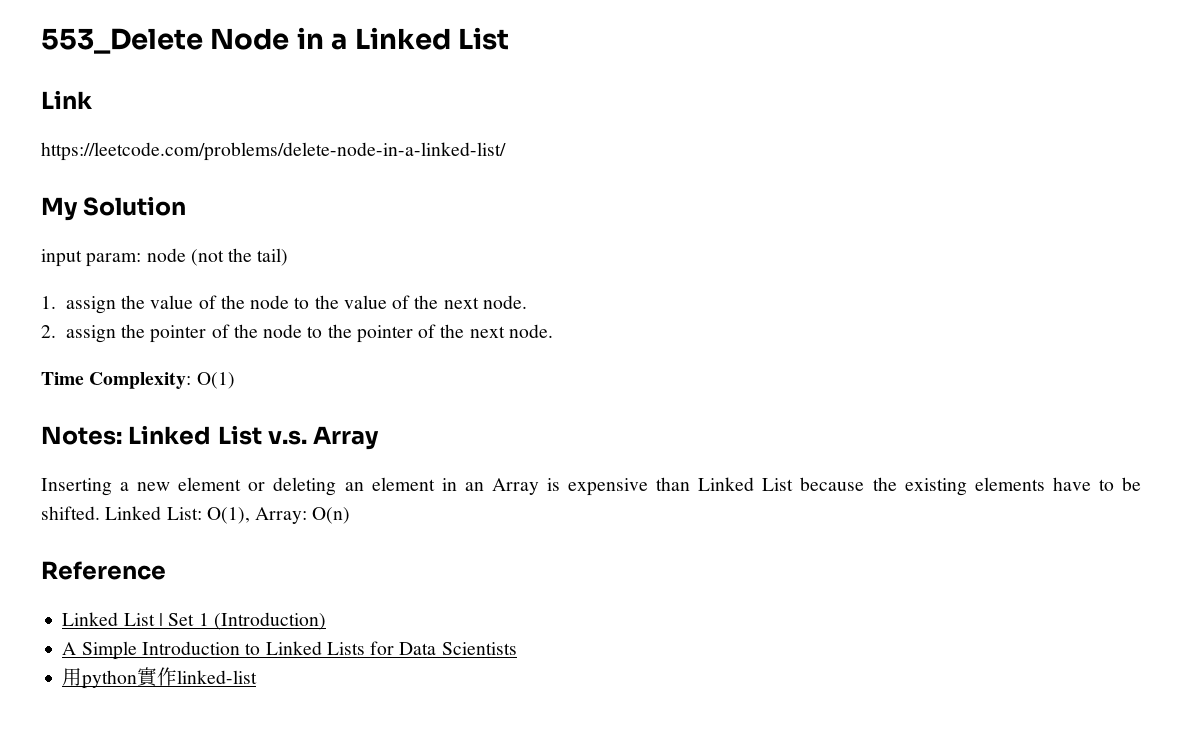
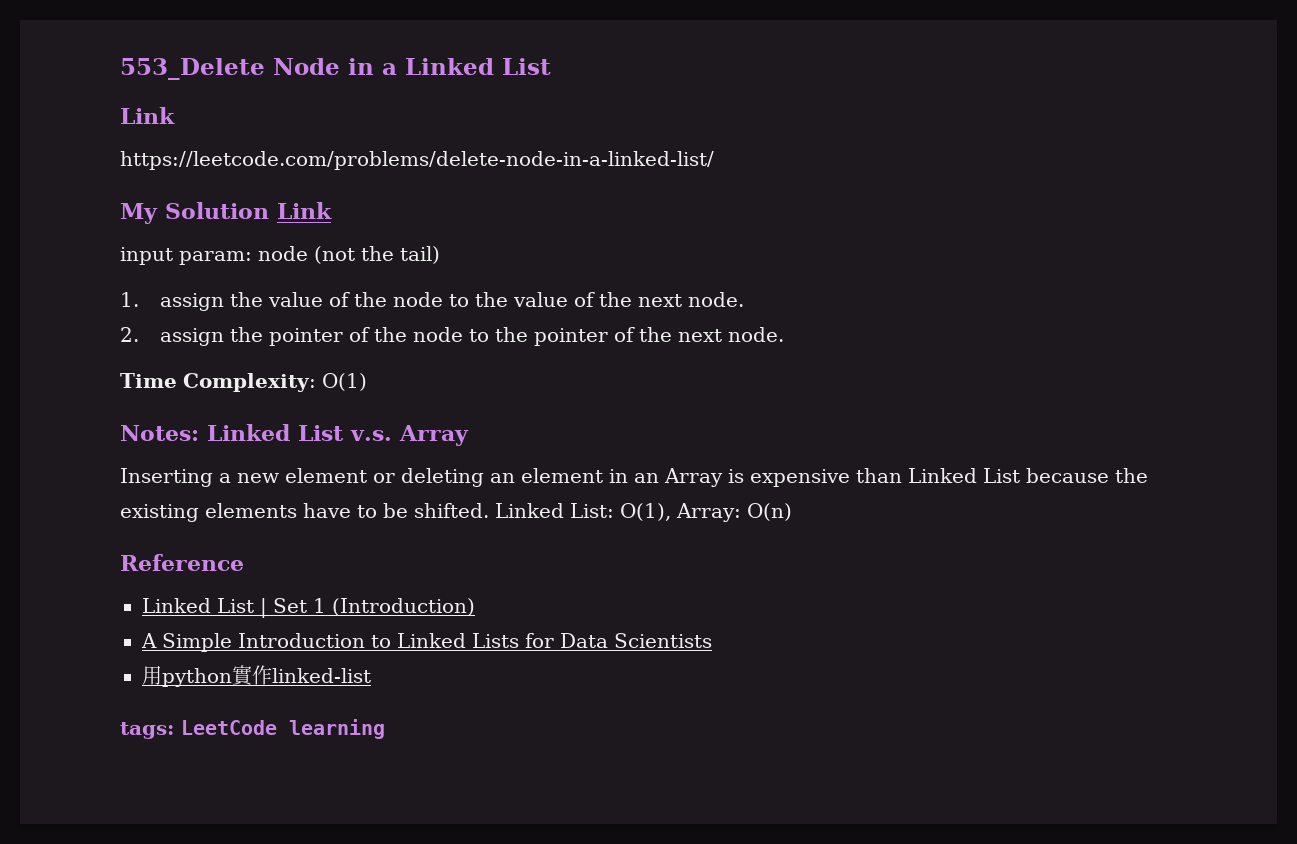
(187, 206) none -> [277,202,332,219] Link
(258, 677) none -> [120,719,385,739] // tags: LeetCode learning

